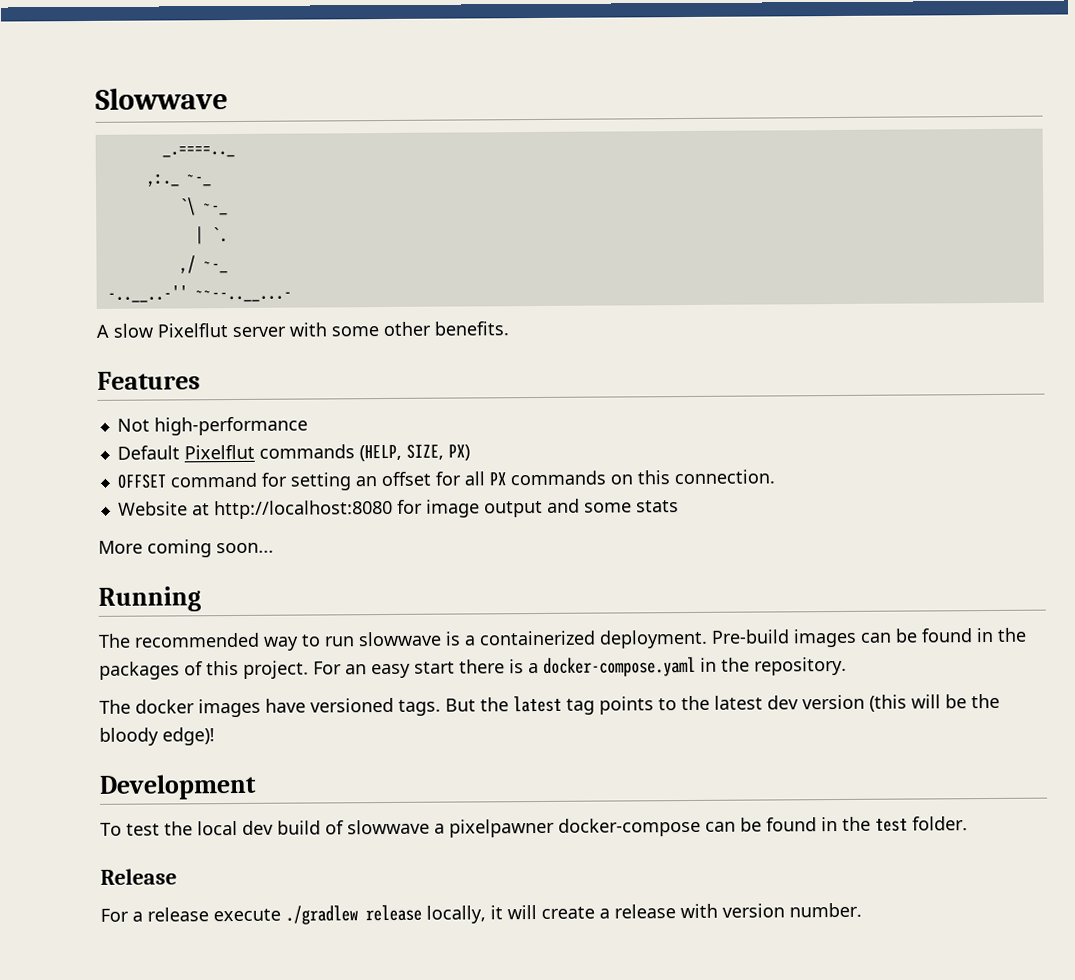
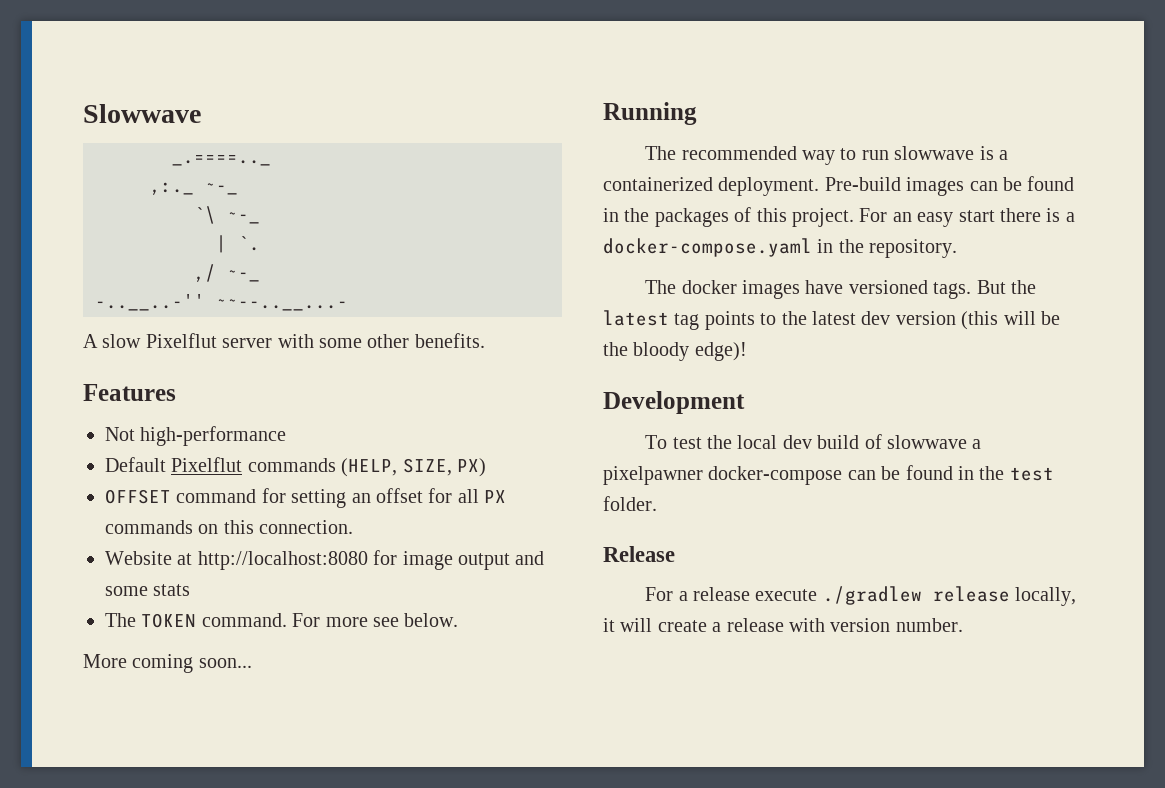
(679, 506) none -> [105,613,459,628] // The TOKEN command. For more see below.

